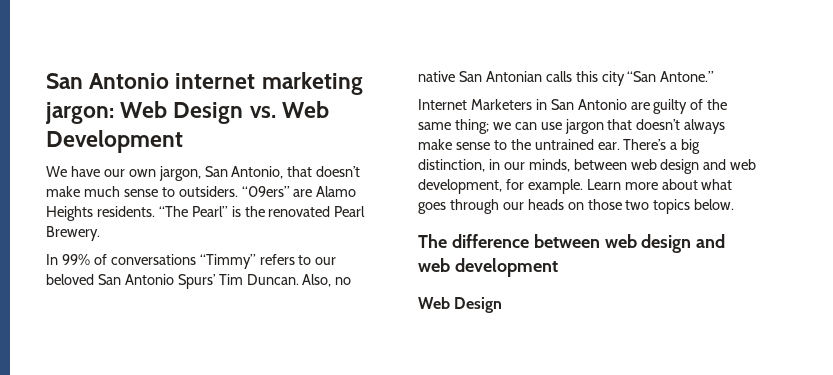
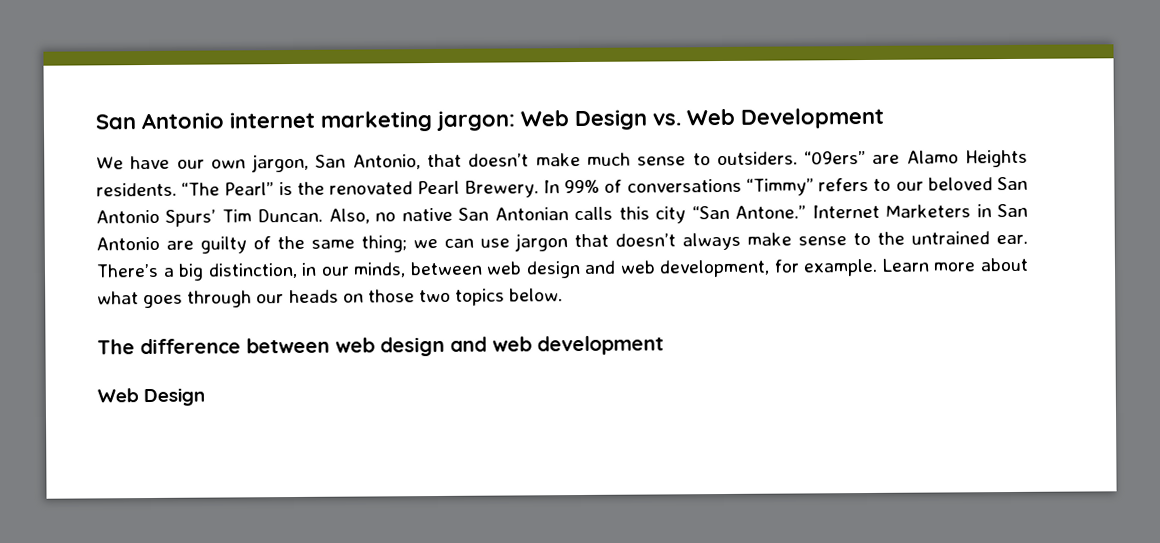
(100, 233) // -> (539, 189) none
(715, 76) // -> (807, 212) none

